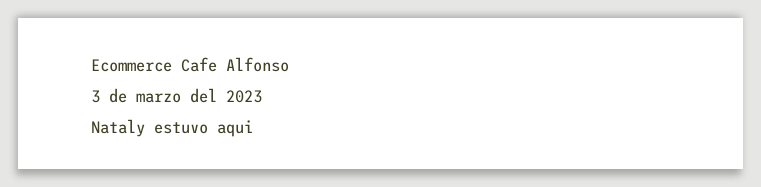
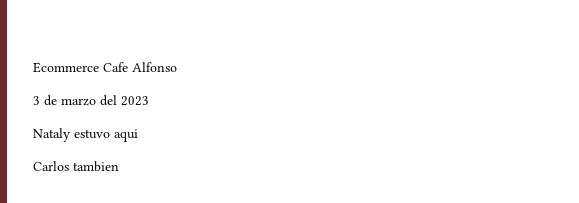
(253, 128) none -> [33,161,119,172] // Carlos tambien

